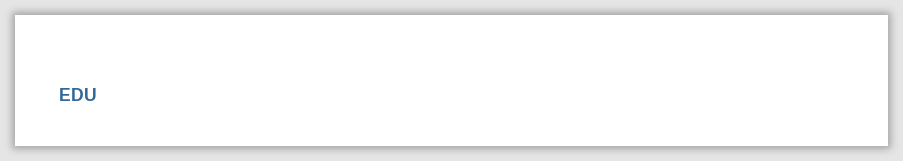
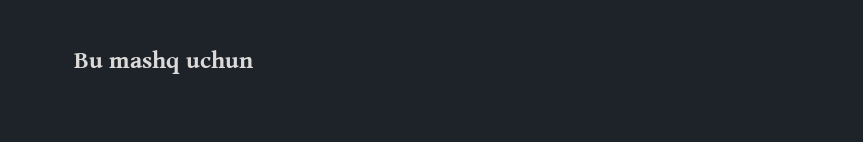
[59,88,97,101] EDU -> [74,50,253,74] Bu mashq uchun

